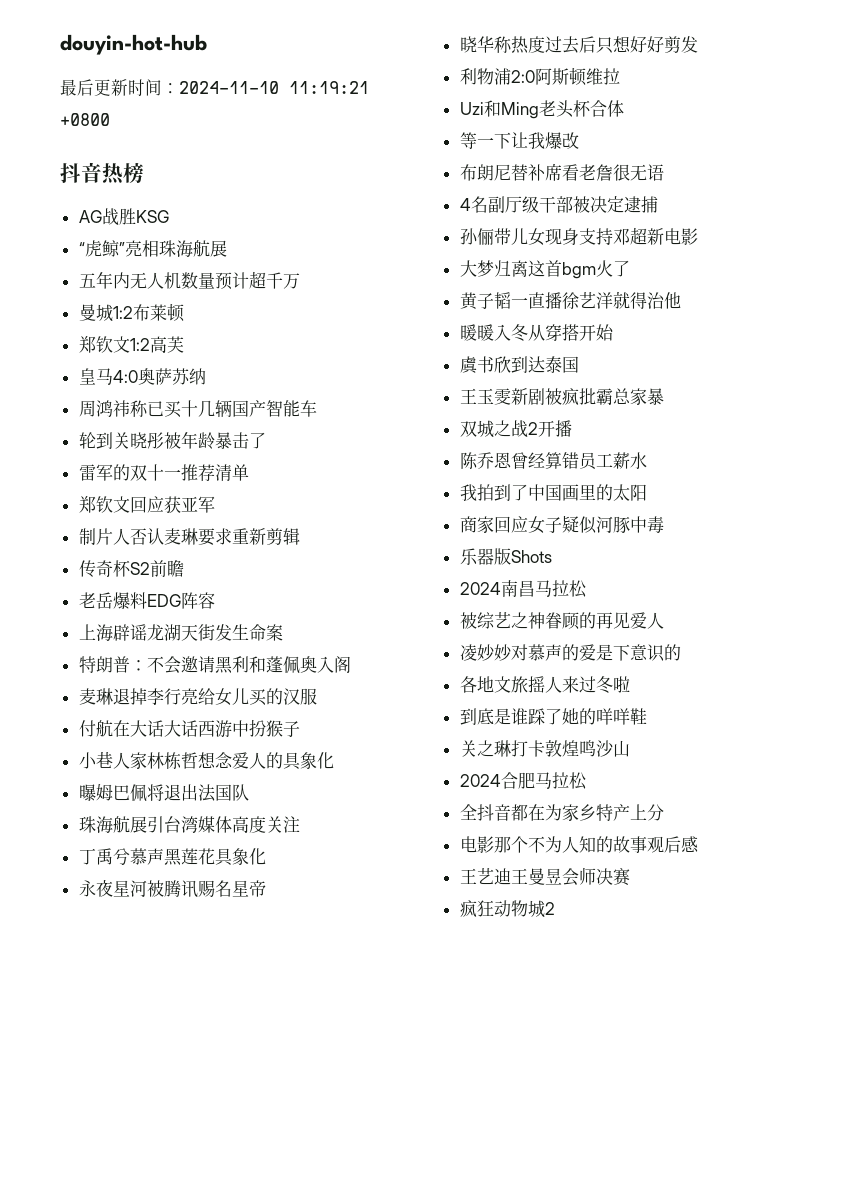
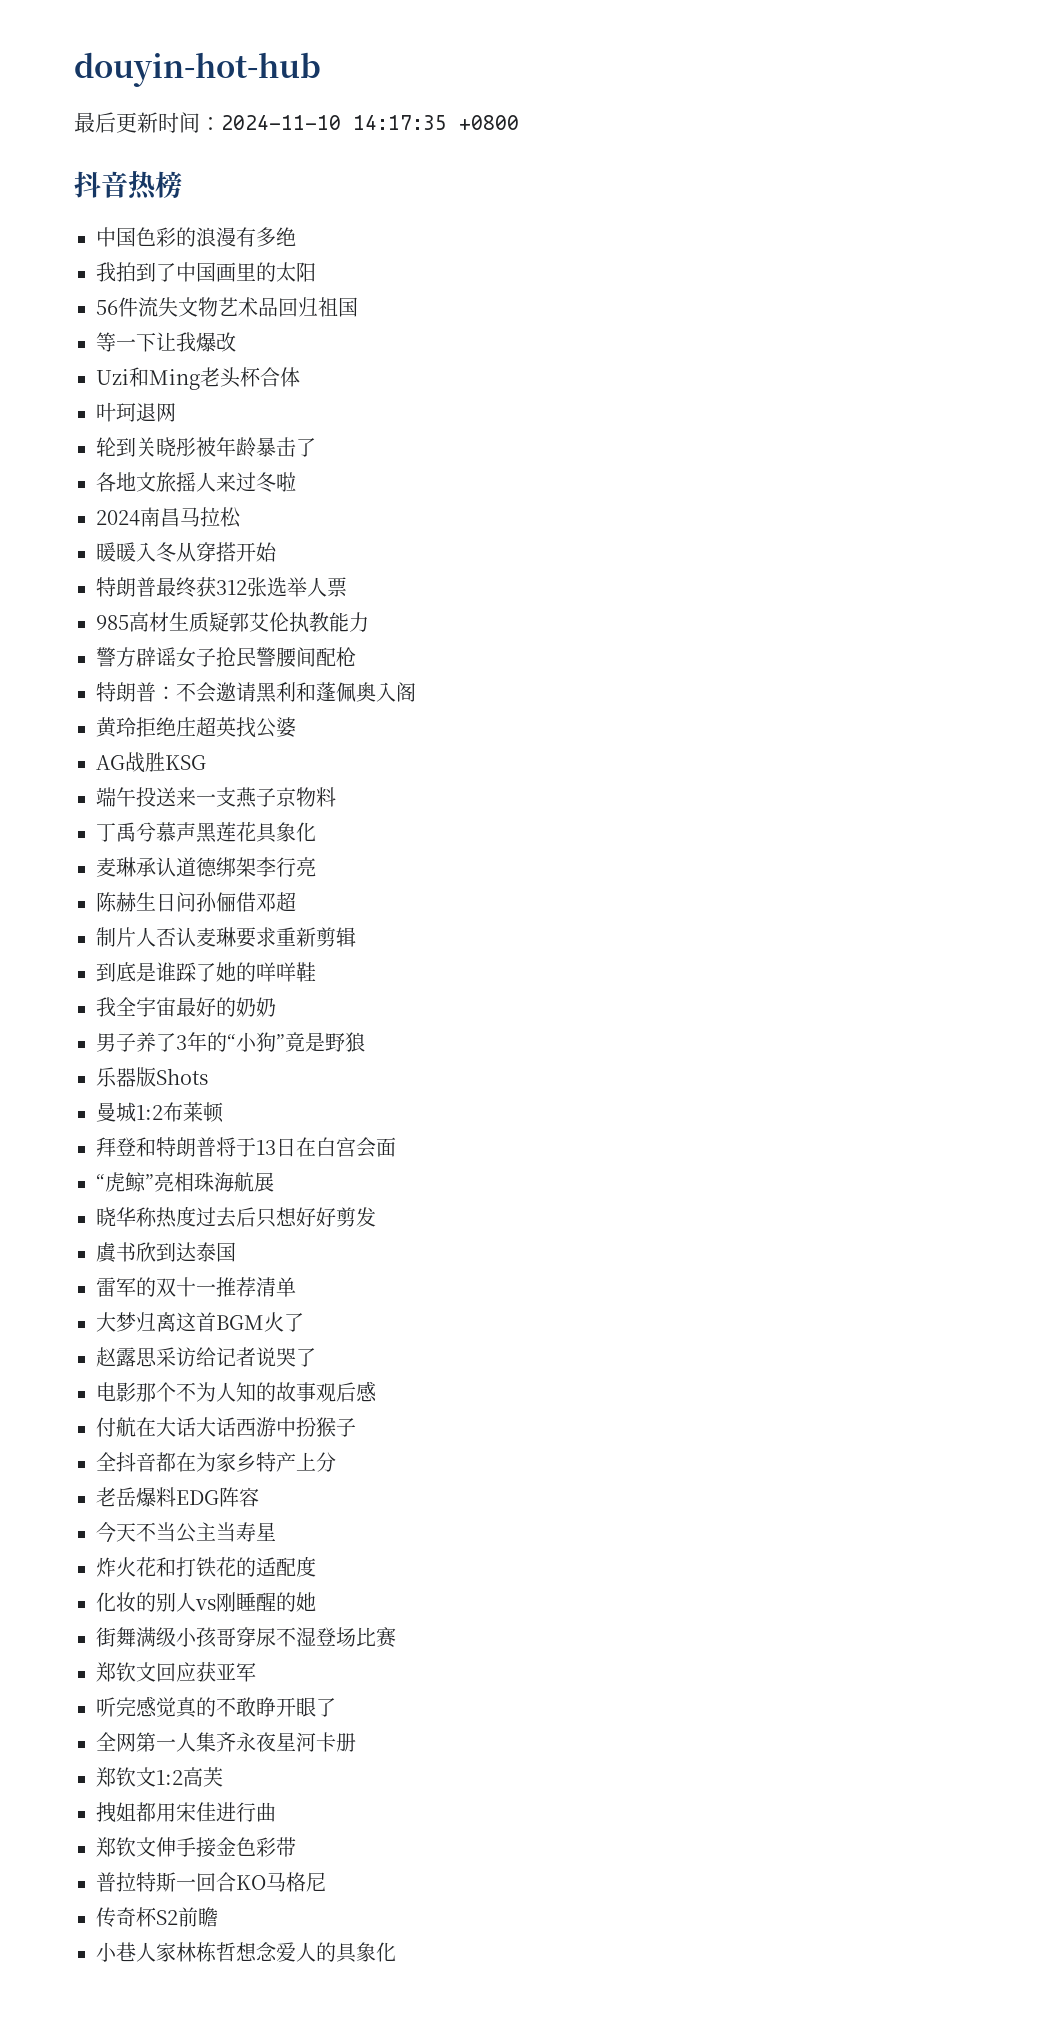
[289,81,369,94] 11:19:21 -> [353,115,447,130] 14:17:35
[78,208,169,226] [78,240,227,258] [78,271,300,290] [78,303,185,322] [78,336,184,353] [78,368,206,385] [78,400,317,418] AG战胜KSG // “虎鲸”亮相珠海航展 // 五年内无人机数量预计超千万 // 曼城1:2布莱顿 // 郑钦文1:2高芙 // 皇马4:0奥萨苏纳 // 周鸿祎称已买十几辆国产智能车 -> [96,227,296,247] [96,262,316,282] [96,297,358,317] [96,332,236,352] [96,367,300,390] [96,402,176,422] 中国色彩的浪漫有多绝 // 我拍到了中国画里的太阳 // 56件流失文物艺术品回归祖国 // 等一下让我爆改 // Uzi和Ming老头杯合体 // 叶珂退网
[78,464,249,482] [78,496,215,513] [78,528,300,546] [78,560,184,578] [78,592,215,609] [78,624,283,642] 雷军的双十一推荐清单 // 郑钦文回应获亚军 // 制片人否认麦琳要求重新剪辑 // 传奇杯S2前瞻 // 老岳爆料EDG阵容 // 上海辟谣龙湖天街发生命案 -> [96,472,296,493] [96,507,241,528] [96,542,277,563] [96,577,347,598] [96,612,369,633] [96,647,356,668] 各地文旅摇人来过冬啦 // 2024南昌马拉松 // 暖暖入冬从穿搭开始 // 特朗普最终获312张选举人票 // 985高材生质疑郭艾伦执教能力 // 警方辟谣女子抢民警腰间配枪
[78,688,317,706] 麦琳退掉李行亮给女儿买的汉服 -> [96,717,296,738] [96,752,206,773] [96,787,336,808] [96,822,316,843] [96,857,316,877] [96,892,296,912] [96,927,356,948] [96,962,316,982] [96,997,276,1017] [96,1032,365,1052] [96,1067,208,1087] [96,1102,224,1123] [96,1137,396,1158] [96,1172,274,1192] [96,1206,376,1228] [96,1242,236,1263] [96,1277,296,1297] [96,1312,304,1332] [96,1347,316,1367] [96,1381,377,1402] 黄玲拒绝庄超英找公婆 // AG战胜KSG // 端午投送来一支燕子京物料 // 丁禹兮慕声黑莲花具象化 // 麦琳承认道德绑架李行亮 // 陈赫生日问孙俪借邓超 // 制片人否认麦琳要求重新剪辑 // 到底是谁踩了她的咩咩鞋 // 我全宇宙最好的奶奶 // 男子养了3年的“小狗”竟是野狼 // 乐器版Shots // 曼城1:2布莱顿 // 拜登和特朗普将于13日在白宫会面 // “虎鲸”亮相珠海航展 // 晓华称热度过去后只想好好剪发 // 虞书欣到达泰国 // 雷军的双十一推荐清单 // 大梦归离这首BGM火了 // 赵露思采访给记者说哭了 // 电影那个不为人知的故事观后感
(300, 729) none -> [96,1452,336,1472] [96,1487,259,1507] [96,1522,276,1543] [96,1556,316,1577] [96,1592,316,1613] [96,1627,396,1648] [96,1662,256,1682] [96,1696,336,1718] [96,1732,356,1752] [96,1767,223,1787] [96,1802,276,1823] [96,1837,296,1858] [96,1872,326,1892] [96,1907,218,1927] // 全抖音都在为家乡特产上分 // 老岳爆料EDG阵容 // 今天不当公主当寿星 // 炸火花和打铁花的适配度 // 化妆的别人vs刚睡醒的她 // 街舞满级小孩哥穿尿不湿登场比赛 // 郑钦文回应获亚军 // 听完感觉真的不敢睁开眼了 // 全网第一人集齐永夜星河卡册 // 郑钦文1:2高芙 // 拽姐都用宋佳进行曲 // 郑钦文伸手接金色彩带 // 普拉特斯一回合KO马格尼 // 传奇杯S2前瞻
[78,783,249,802] [78,816,300,834] [78,848,266,866] [78,880,266,898] [459,36,698,54] [459,67,620,86] [459,100,624,119] [459,132,579,149] [459,163,664,181] [459,196,658,213] [459,227,698,246] [459,260,630,279] [459,291,681,310] [459,324,614,342] [459,356,579,374] [459,388,664,406] [459,420,572,438] [459,452,647,470] [459,484,647,501] [459,515,664,534] [459,548,552,565] [459,580,587,598] [459,612,664,630] [459,644,681,662] [459,676,630,694] [459,708,647,725] [459,740,630,757] [459,772,587,790] [459,804,664,822] [459,836,699,853] [459,867,630,886] [459,900,555,918] // 曝姆巴佩将退出法国队 // 珠海航展引台湾媒体高度关注 // 丁禹兮慕声黑莲花具象化 // 永夜星河被腾讯赐名星帝 // 晓华称热度过去后只想好好剪发 // 利物浦2:0阿斯顿维拉 // Uzi和Ming老头杯合体 // 等一下让我爆改 // 布朗尼替补席看老詹很无语 // 4名副厅级干部被决定逮捕 // 孙俪带儿女现身支持邓超新电影 // 大梦归离这首bgm火了 // 黄子韬一直播徐艺洋就得治他 // 暖暖入冬从穿搭开始 // 虞书欣到达泰国 // 王玉雯新剧被疯批霸总家暴 // 双城之战2开播 // 陈乔恩曾经算错员工薪水 // 我拍到了中国画里的太阳 // 商家回应女子疑似河豚中毒 // 乐器版Shots // 2024南昌马拉松 // 被综艺之神眷顾的再见爱人 // 凌妙妙对慕声的爱是下意识的 // 各地文旅摇人来过冬啦 // 到底是谁踩了她的咩咩鞋 // 关之琳打卡敦煌鸣沙山 // 2024合肥马拉松 // 全抖音都在为家乡特产上分 // 电影那个不为人知的故事观后感 // 王艺迪王曼昱会师决赛 // 疯狂动物城2 -> (396, 1952) none

